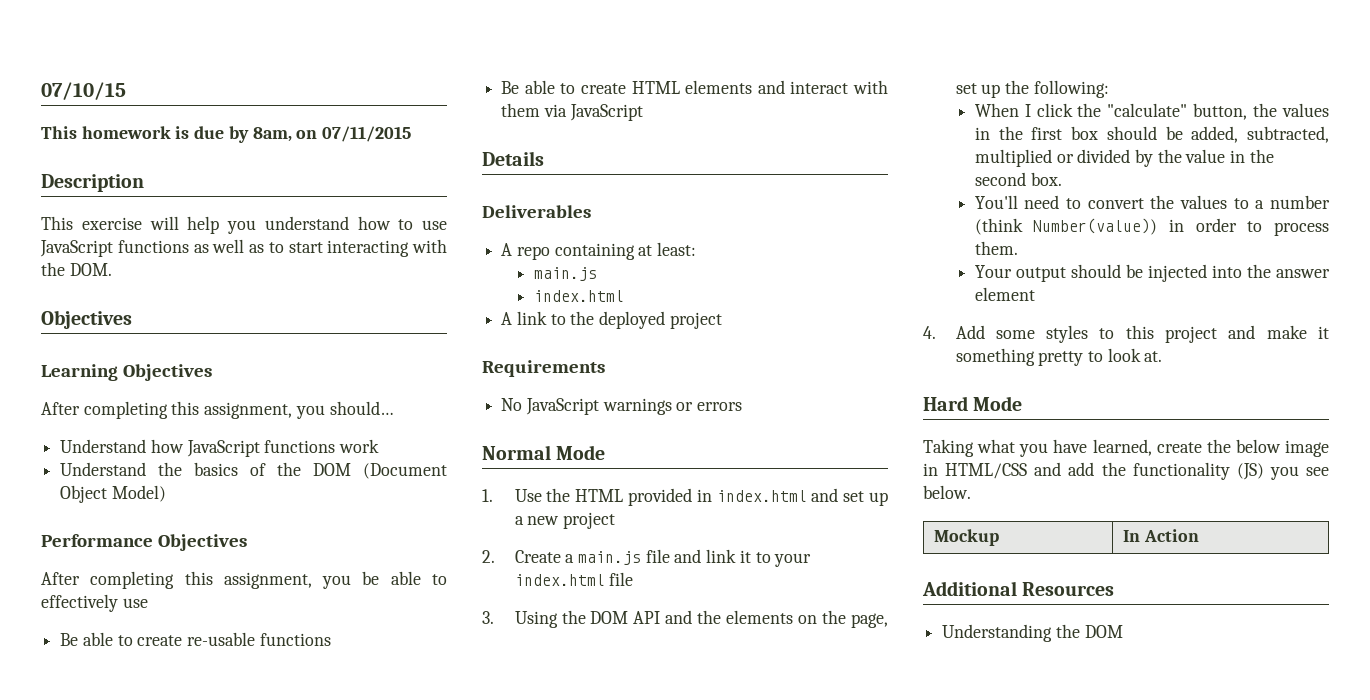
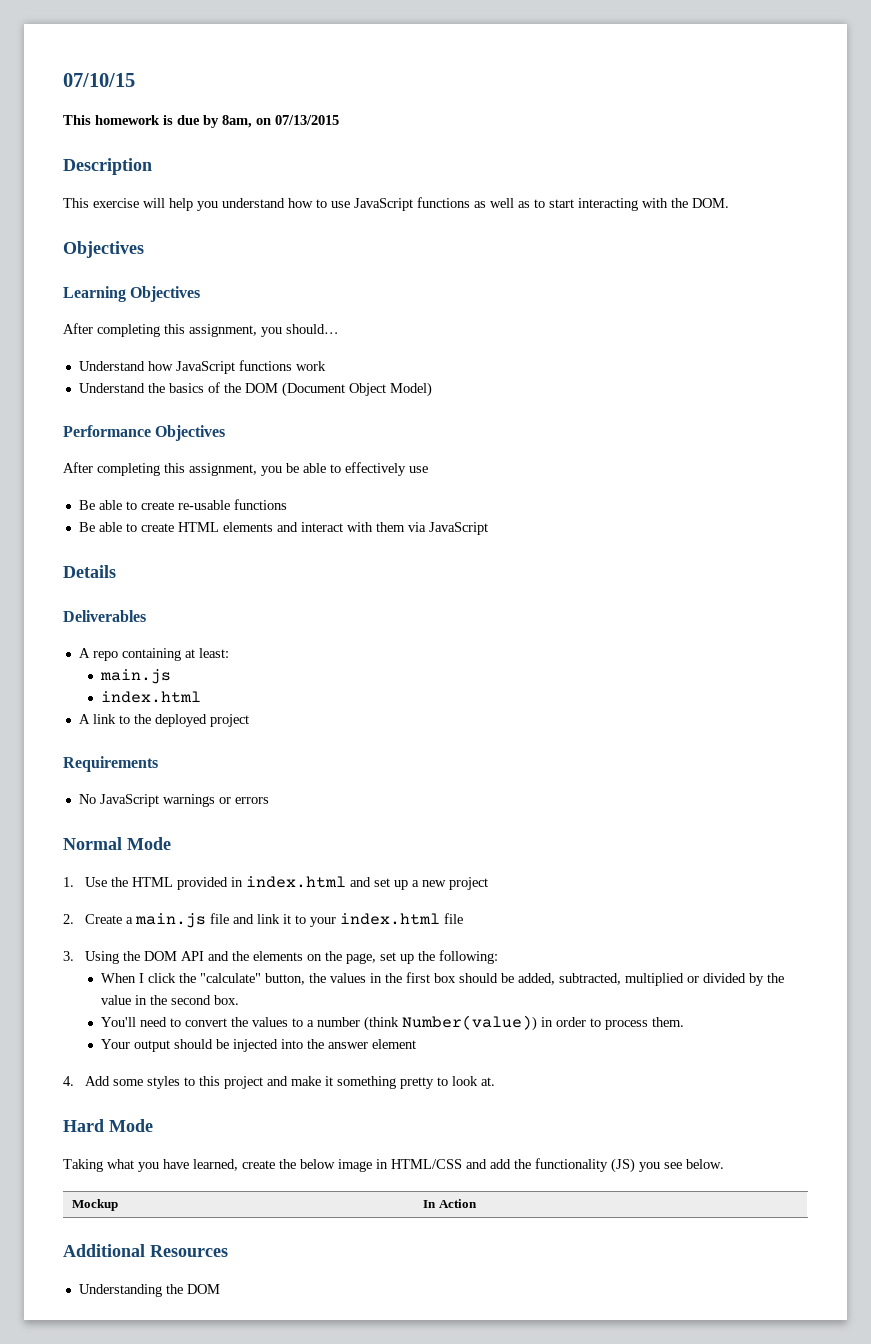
[322,126,412,142] 07/11/2015 -> [275,115,339,125] 07/13/2015

